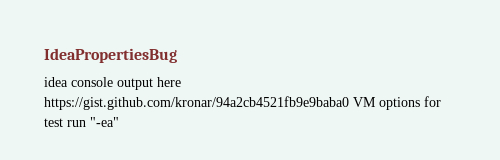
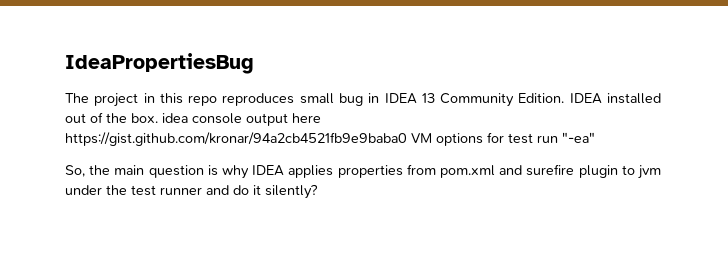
(177, 55) none -> [65,93,661,107] [65,112,158,123] The project in this repo reproduces small bug in IDEA 13 Community Edition. IDEA installed out of the box.
(119, 122) none -> [65,164,661,179] [65,184,318,199] // So, the main question is why IDEA applies properties from pom.xml and surefire plugin to jvm under the test runner and do it silently?

